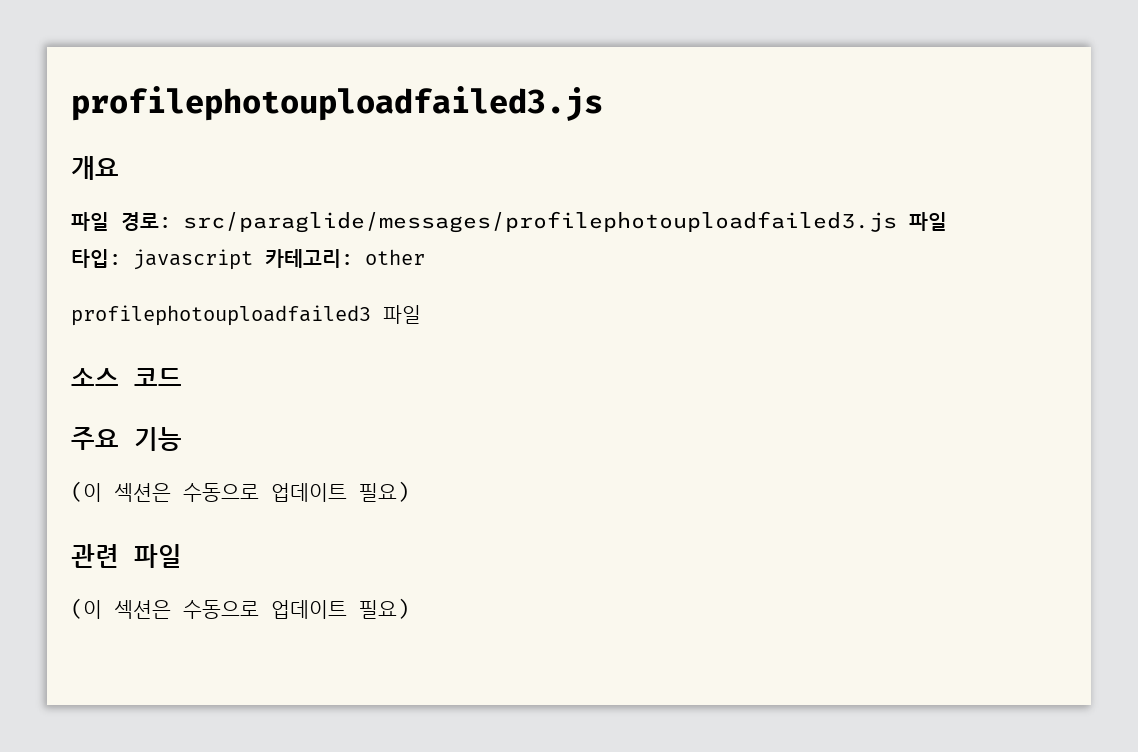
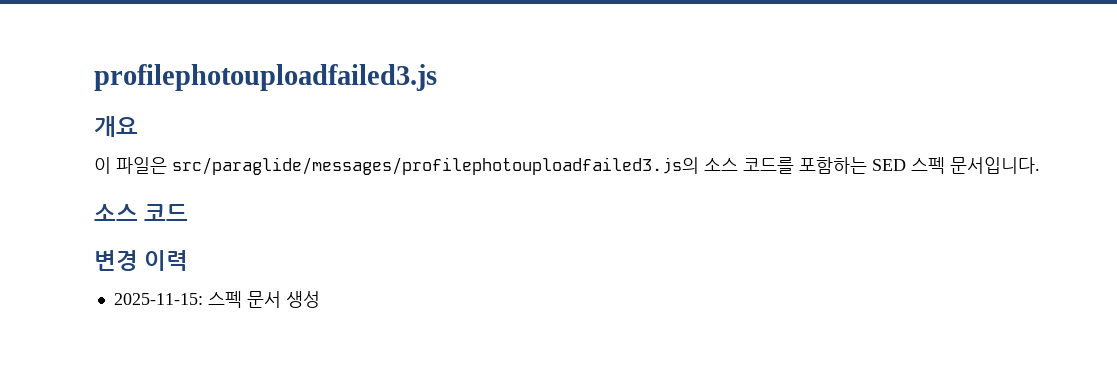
[71,211,947,233] [71,249,425,270] [71,305,421,326] [71,367,182,386] [71,427,182,451] [71,481,409,502] [71,544,182,568] [71,598,409,619] 파일 경로: src/paraglide/messages/profilephotouploadfailed3.js 파일 타입: javascript 카테고리: other // profilephotouploadfailed3 파일 // 소스 코드 // 주요 기능 // (이 섹션은 수동으로 업데이트 필요) // 관련 파일 // (이 섹션은 수동으로 업데이트 필요) -> [94,157,1040,175] [94,203,189,221] [94,250,189,271] [113,291,320,308] 이 파일은 src/paraglide/messages/profilephotouploadfailed3.js의 소스 코드를 포함하는 SED 스펙 문서입니다. // 소스 코드 // 변경 이력 // 2025-11-15: 스펙 문서 생성

